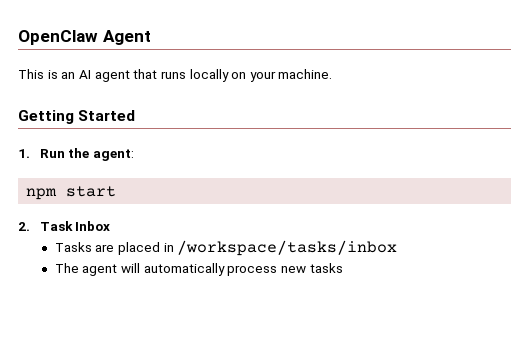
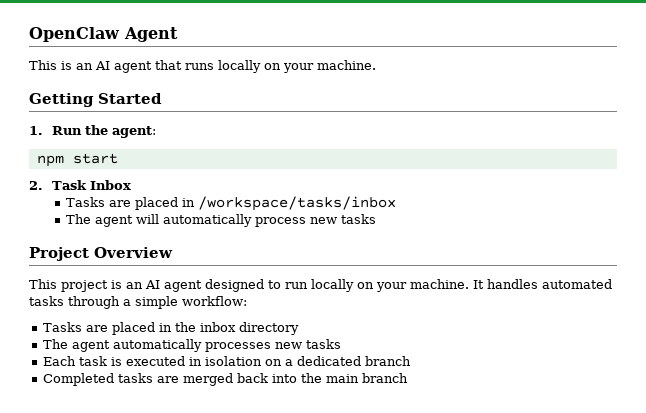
(343, 268) none -> [29,247,173,261] [29,279,612,292] [29,296,247,309] [42,322,299,335] [42,339,341,352] [42,356,411,366] [42,373,408,386] // Project Overview // This project is an AI agent designed to run locally on your machine. It handles automated tasks through a simple workflow: // Tasks are placed in the inbox directory // The agent automatically processes new tasks // Each task is executed in isolation on a dedicated branch // Completed tasks are merged back into the main branch

